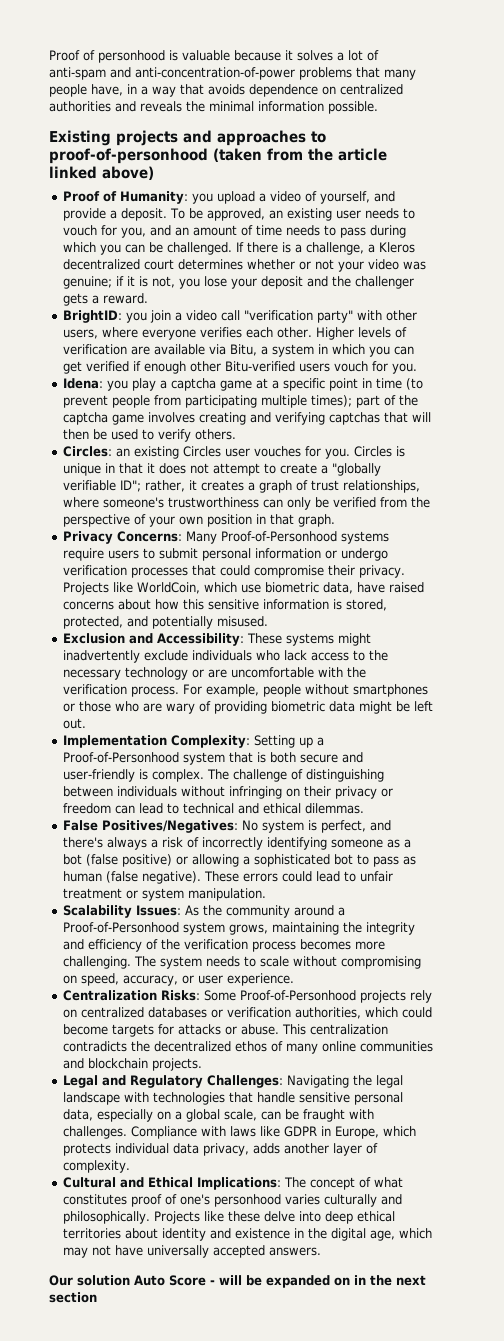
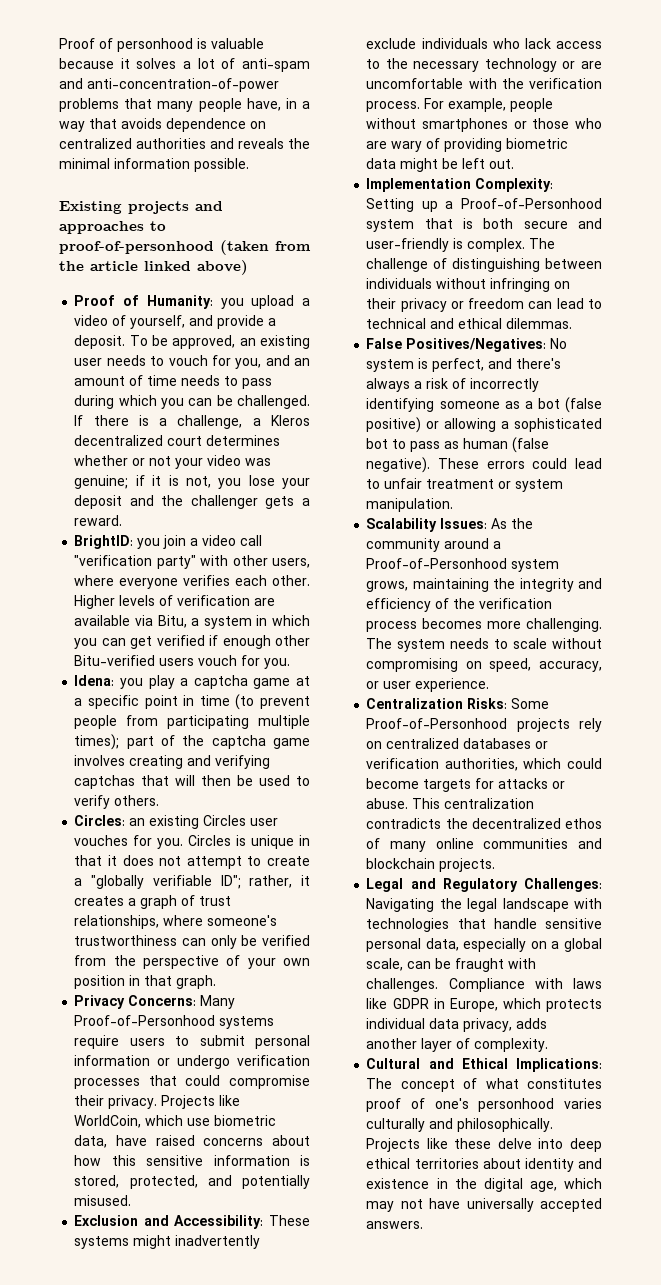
[49,1275,426,1288] [49,1292,97,1303] // Our solution Auto Score - will be expanded on in the next section -> (424, 1225) none

